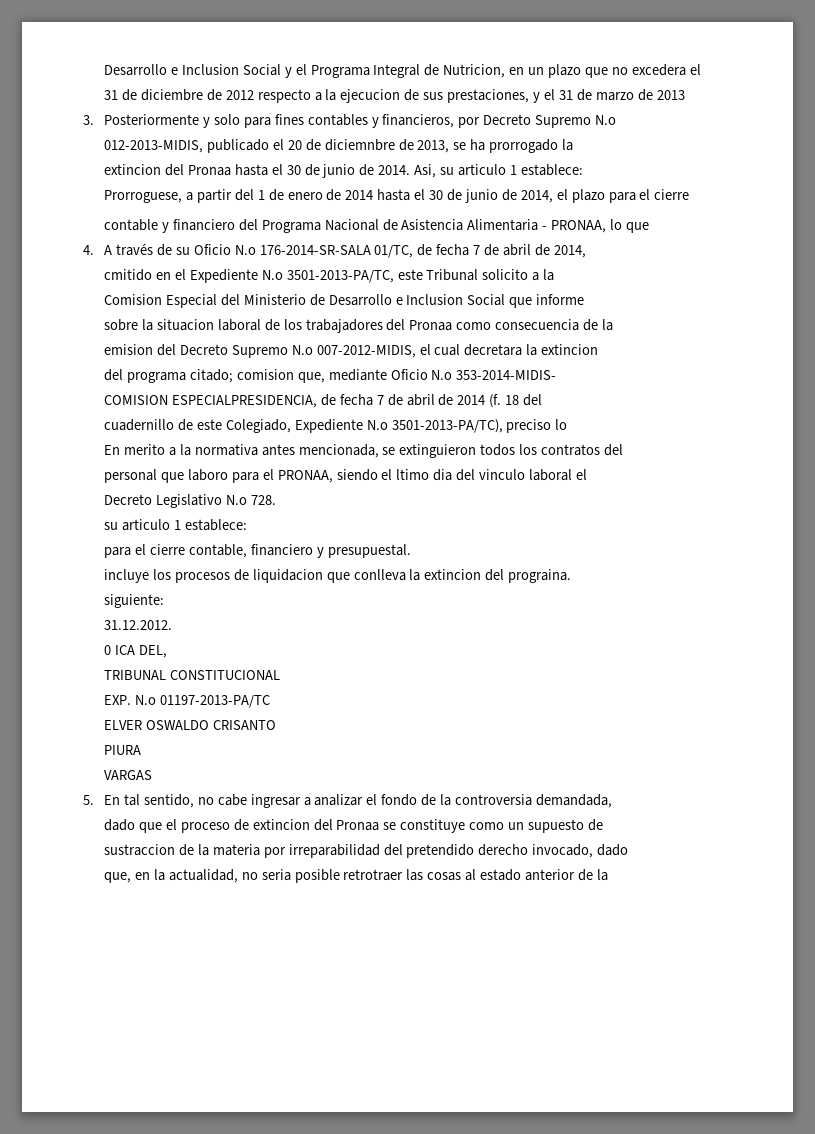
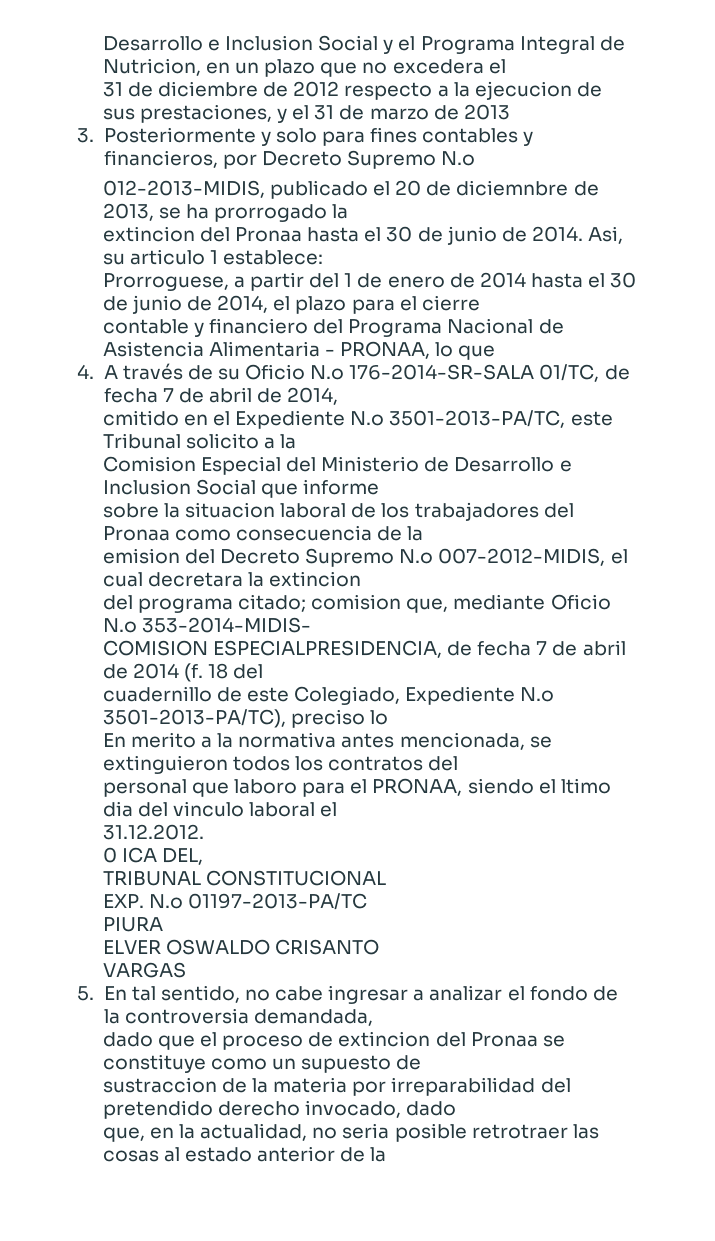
[104,494,276,508] [104,519,247,531] [104,544,411,558] [104,569,572,583] [104,594,165,608] // Decreto Legislativo N.o 728. // su articulo 1 establece: // para el cierre contable, financiero y presupuestal. // incluye los procesos de liquidacion que conlleva la extincion del prograina. // siguiente: -> (338, 809) none
(270, 701) none -> [102,917,163,932] // PIURA
[104,745,142,755] // PIURA -> (380, 947) none

